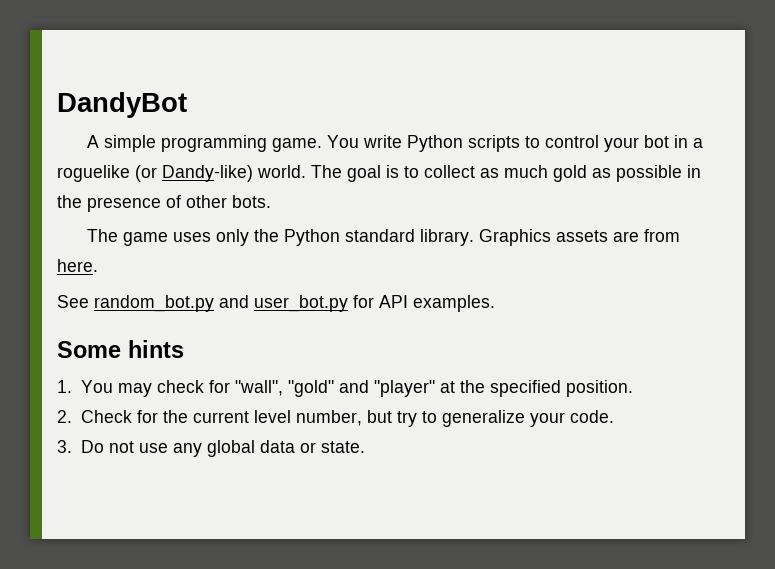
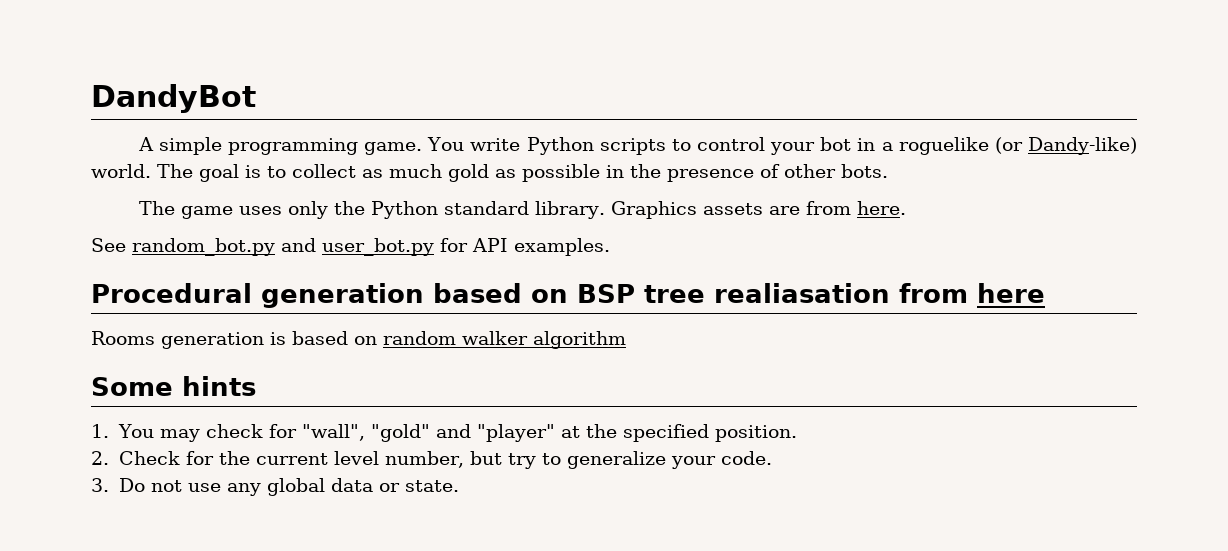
(495, 303) none -> [91,283,1045,308] [91,331,626,349] // Procedural generation based on BSP tree realiasation from here // Rooms generation is based on random walker algorithm

